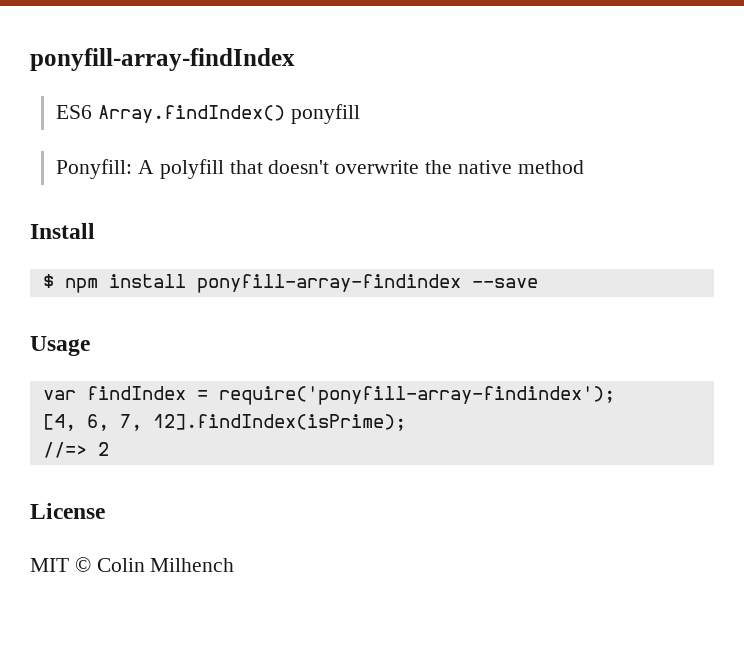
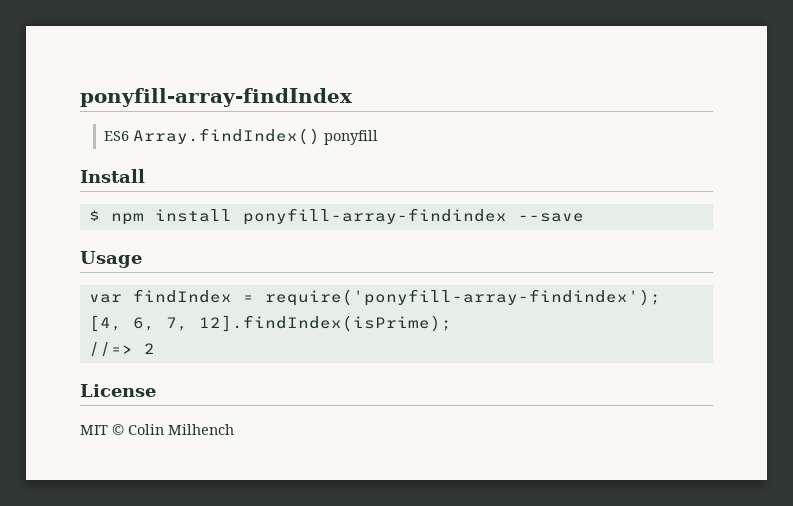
[56,159,584,179] // Ponyfill: A polyfill that doesn't overwrite the native method -> (378, 137) none

